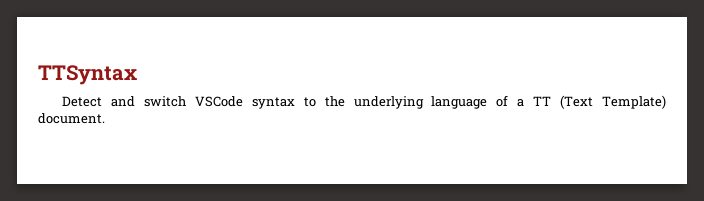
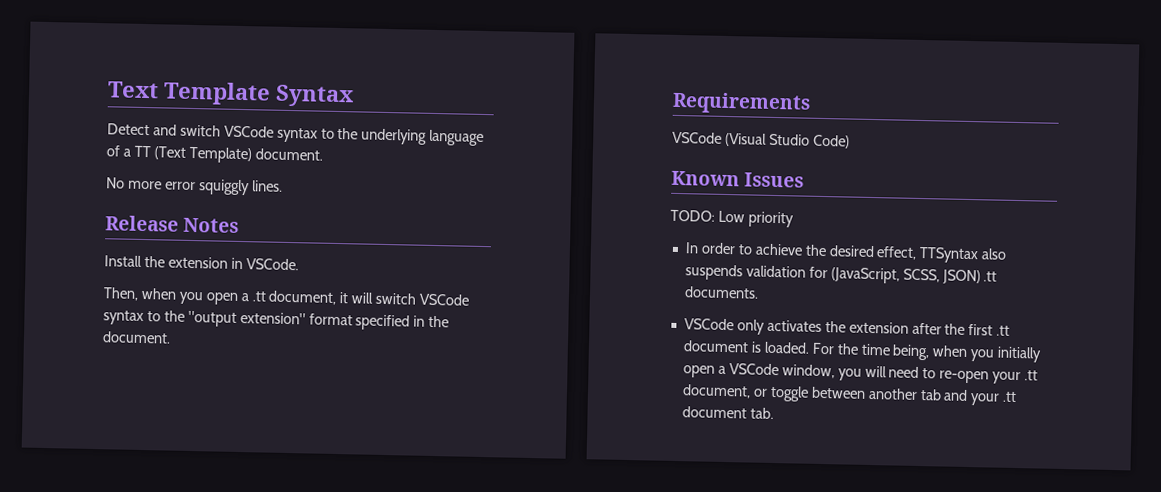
[38,65,137,85] TTSyntax -> [107,81,355,108] Text Template Syntax
(105, 118) none -> [106,177,283,196] [105,215,240,233] [104,255,299,271] [103,287,470,306] [103,310,450,331] [102,331,171,344] [672,91,811,115] [672,131,850,149] [671,170,805,188] [670,209,794,228] [684,242,1008,264] [684,264,998,285] [683,286,759,299] [683,318,1011,336] [682,340,1043,363] [682,363,1039,385] [681,384,1018,406] [681,406,774,420] // No more error squiggly lines. // Release Notes // Install the extension in VSCode. // Then, when you open a .tt document, it will switch VSCode syntax to the "output extension" format specified in the document. // Requirements // VSCode (Visual Studio Code) // Known Issues // TODO: Low priority // In order to achieve the desired effect, TTSyntax also suspends validation for (JavaScript, SCSS, JSON) .tt documents. // VSCode only activates the extension after the first .tt document is loaded. For the time being, when you initially open a VSCode window, you will need to re-open your .tt document, or toggle between another tab and your .tt document tab.

